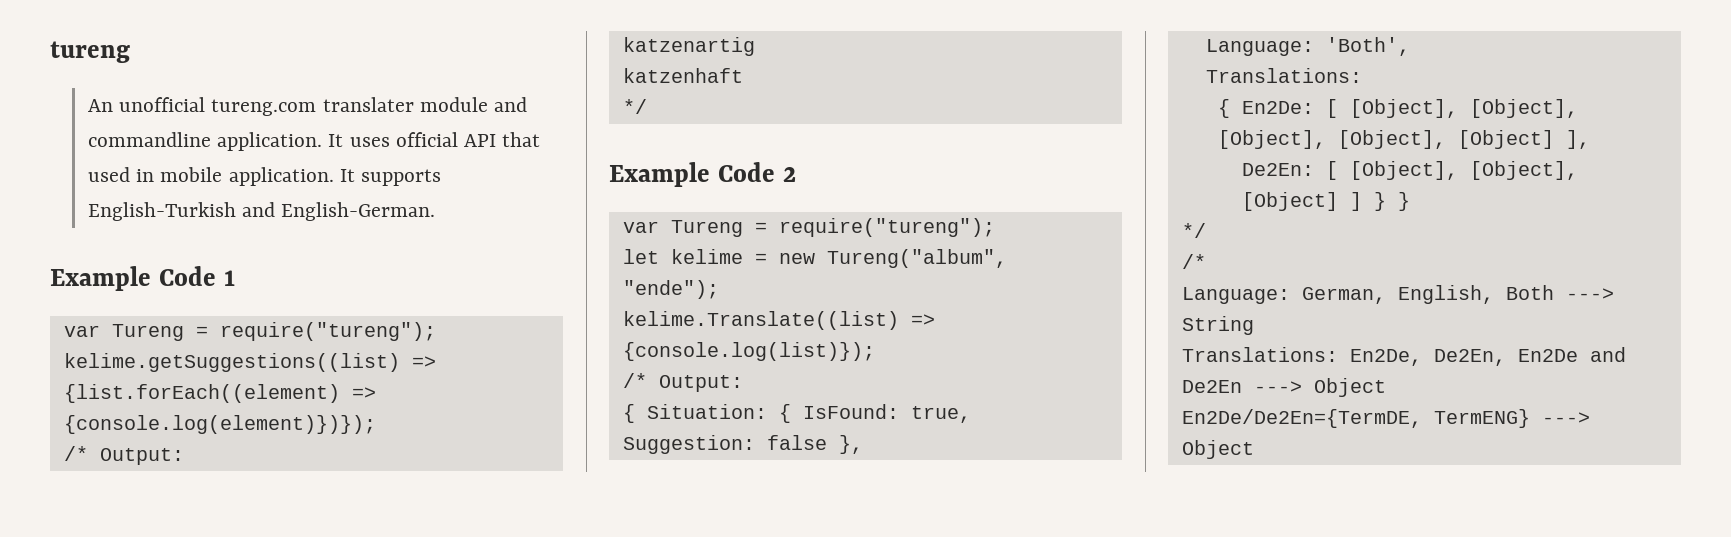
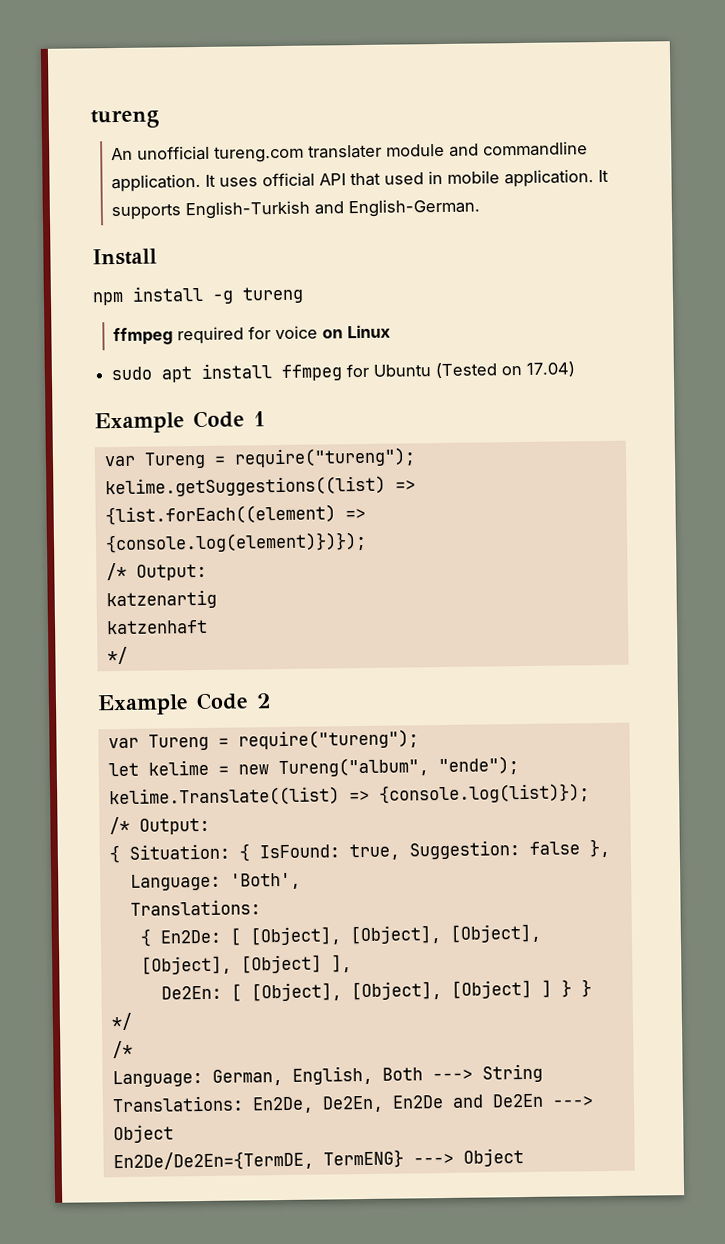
(436, 211) none -> [92,248,157,266] [92,285,304,306] [113,324,392,346] [111,361,576,383] // Install // npm install -g tureng // ffmpeg required for voice on Linux // sudo apt install ffmpeg for Ubuntu (Tested on 17.04)

